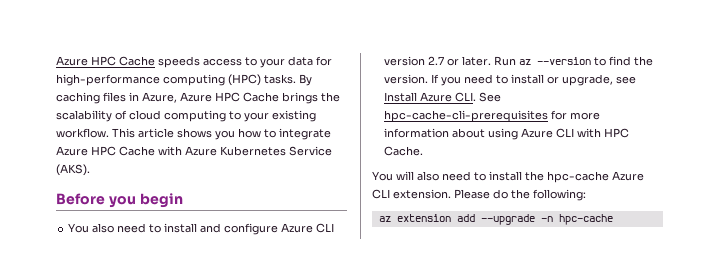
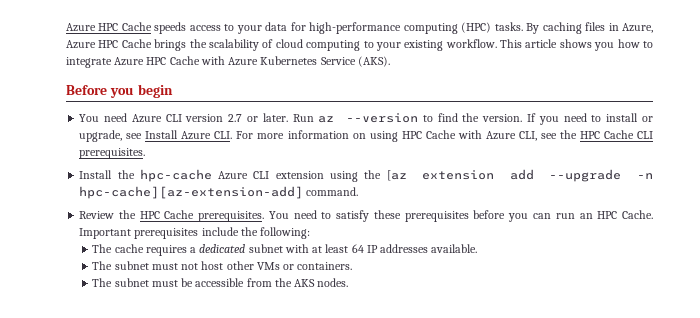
[92,223,279,235] also need to install and configure -> [103,113,127,122] need
[479,92,502,102] [384,110,601,122] [384,128,630,140] [384,146,424,156] [372,171,644,183] [372,189,586,201] [378,214,613,225] See hpc-cache-cli-prerequisites for more information about using Azure CLI with HPC Cache. // You will also need to install the hpc-cache Azure CLI extension. Please do the following: // az extension add --upgrade -n hpc-cache -> [236,130,653,142] [79,148,146,159] [79,169,654,182] [79,186,359,199] [79,210,653,222] [79,227,311,239] [92,244,478,256] [92,261,353,270] [92,278,349,287] For more information on using HPC Cache with Azure CLI, see the HPC Cache CLI prerequisites. // Install the hpc-cache Azure CLI extension using the [az extension add --upgrade -n hpc-cache][az-extension-add] command. // Review the HPC Cache prerequisites. You need to satisfy these prerequisites before you can run an HPC Cache. Important prerequisites include the following: // The cache requires a dedicated subnet with at least 64 IP addresses available. // The subnet must not host other VMs or containers. // The subnet must be accessible from the AKS nodes.

